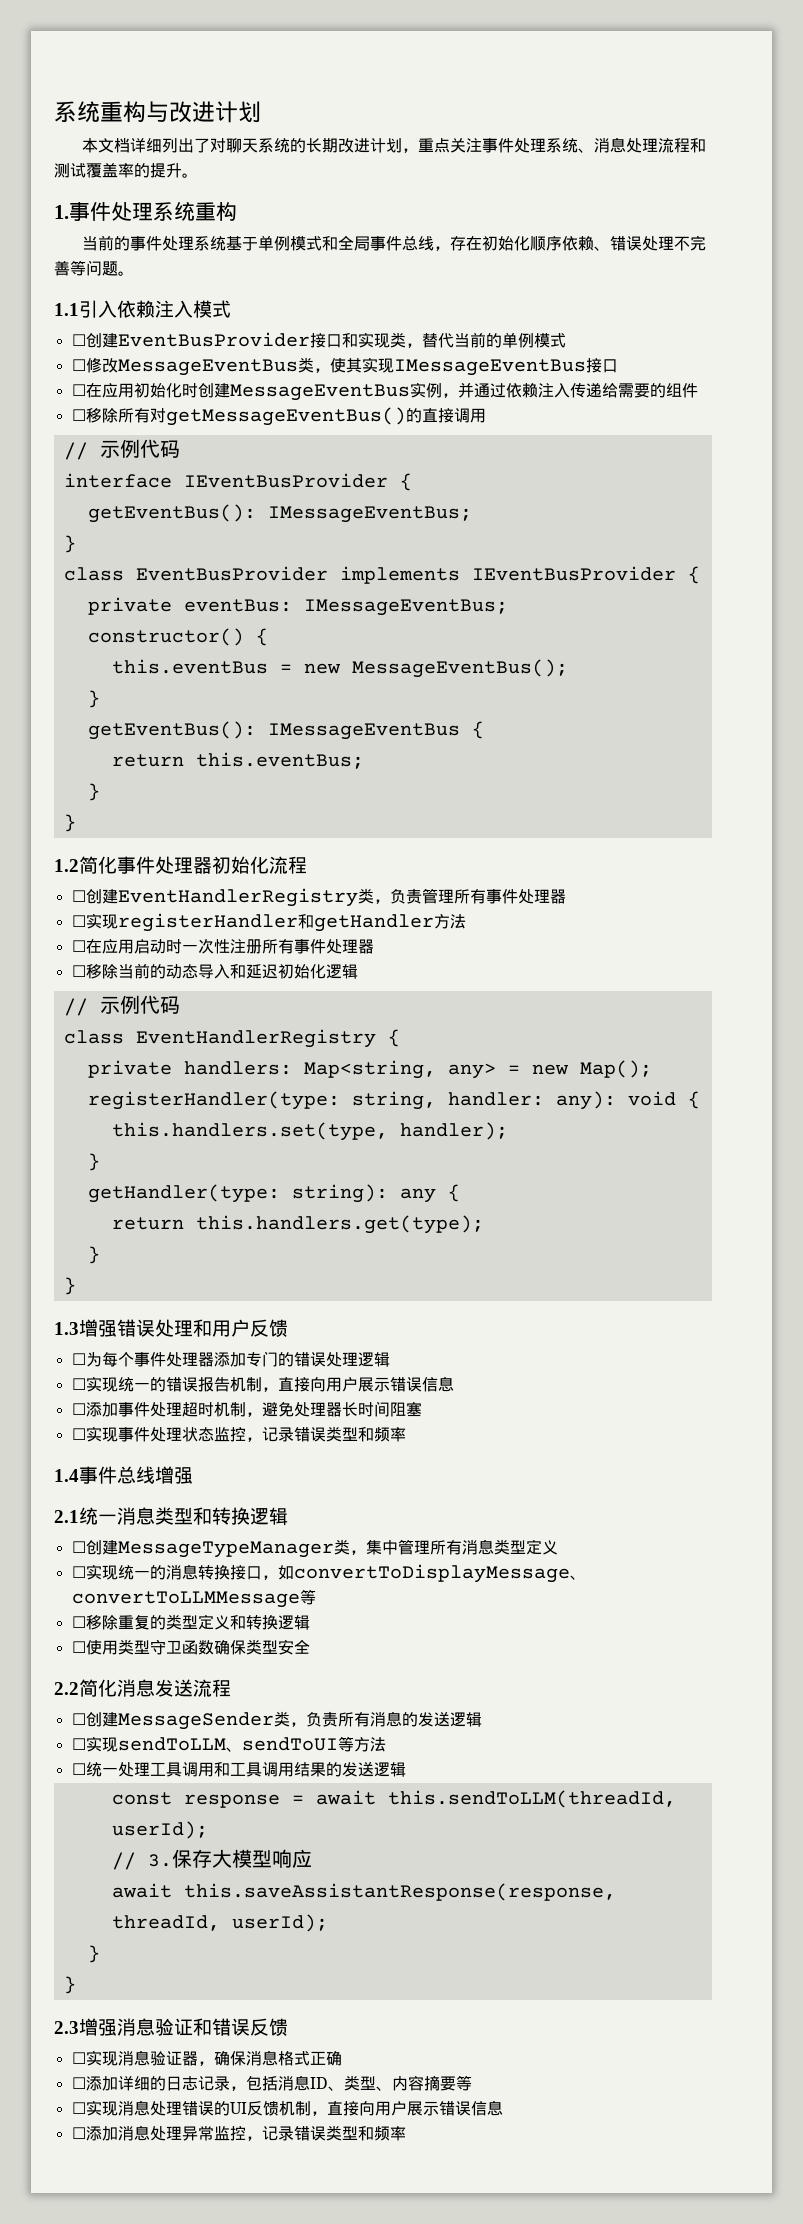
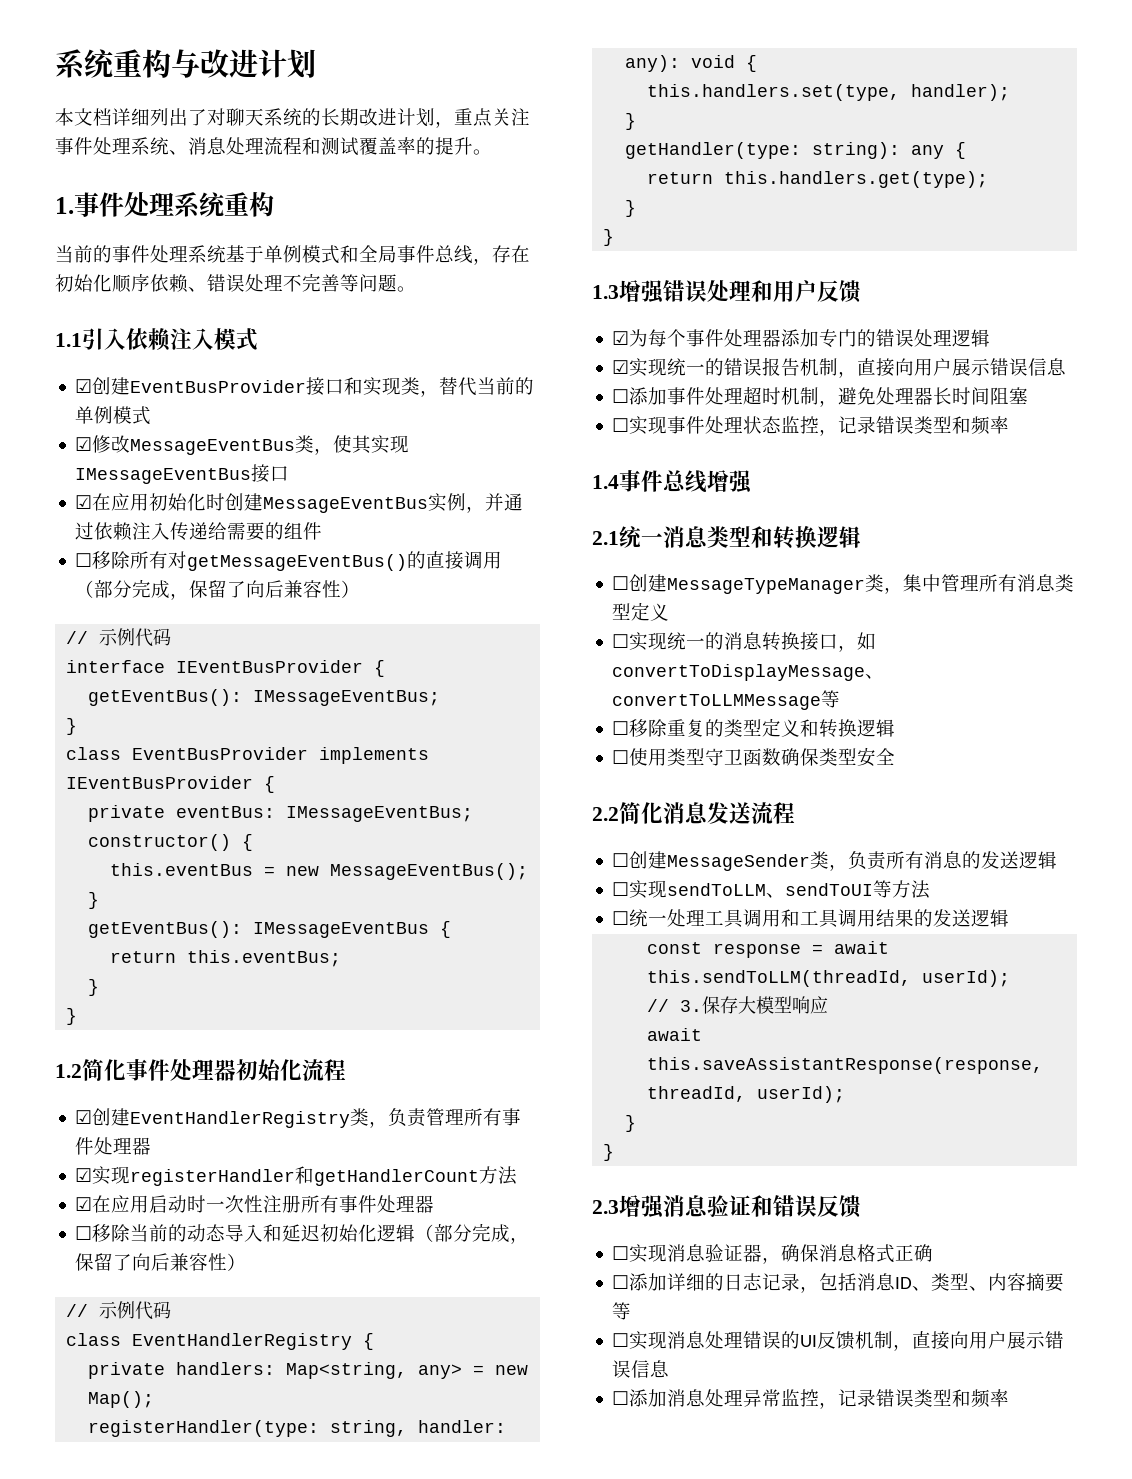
[71,334,86,346] ☐ -> [75,379,93,393] ☑
[71,359,86,371] ☐ -> [75,437,93,451] ☑
[71,384,86,396] ☐ -> [75,495,93,509] ☑
(486, 415) none -> [75,579,361,600] （部分完成，保留了向后兼容性）
[71,890,86,902] ☐ -> [75,1110,93,1124] ☑
[71,915,86,927] ☐ -> [75,1168,93,1182] ☑
[313,914,466,932] [71,940,86,952] getHandler方法 // ☐ -> [314,1166,518,1186] [75,1197,93,1211] getHandlerCount方法 // ☑
(358, 971) none -> [415,1223,530,1244] [75,1253,247,1271] （部分完成，保留了向后兼容性）
[71,1353,86,1365] ☐ -> [612,331,630,345] ☑
[71,1378,86,1390] ☐ -> [612,360,630,374] ☑

